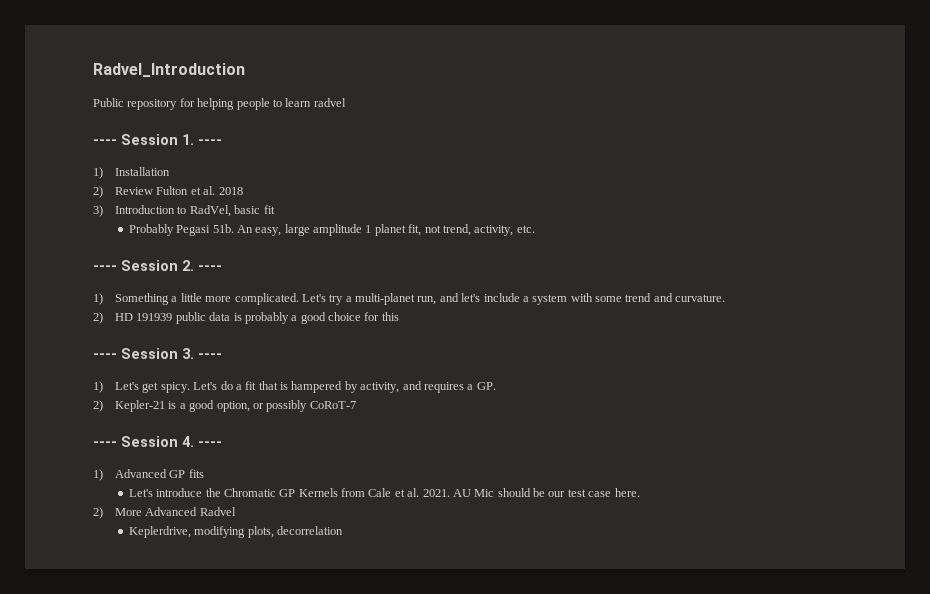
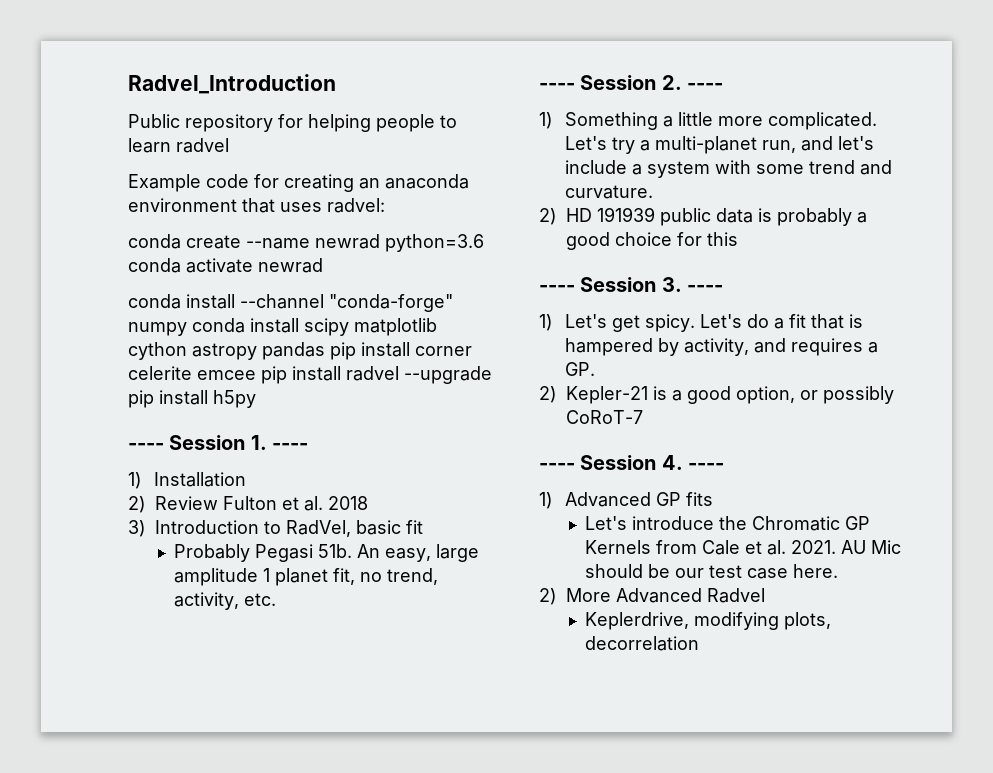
(346, 102) none -> [128,174,469,192] [128,198,385,213] [128,234,484,252] [128,258,323,273] [128,294,453,312] [128,318,437,336] [128,342,472,360] [128,366,492,384] [128,390,256,408] // Example code for creating an anaconda environment that uses radvel: // conda create --name newrad python=3.6 conda activate newrad // conda install --channel "conda-forge" numpy conda install scipy matplotlib cython astropy pandas pip install corner celerite emcee pip install radvel --upgrade pip install h5py
[424,225,441,233] not -> [359,572,382,582] no

